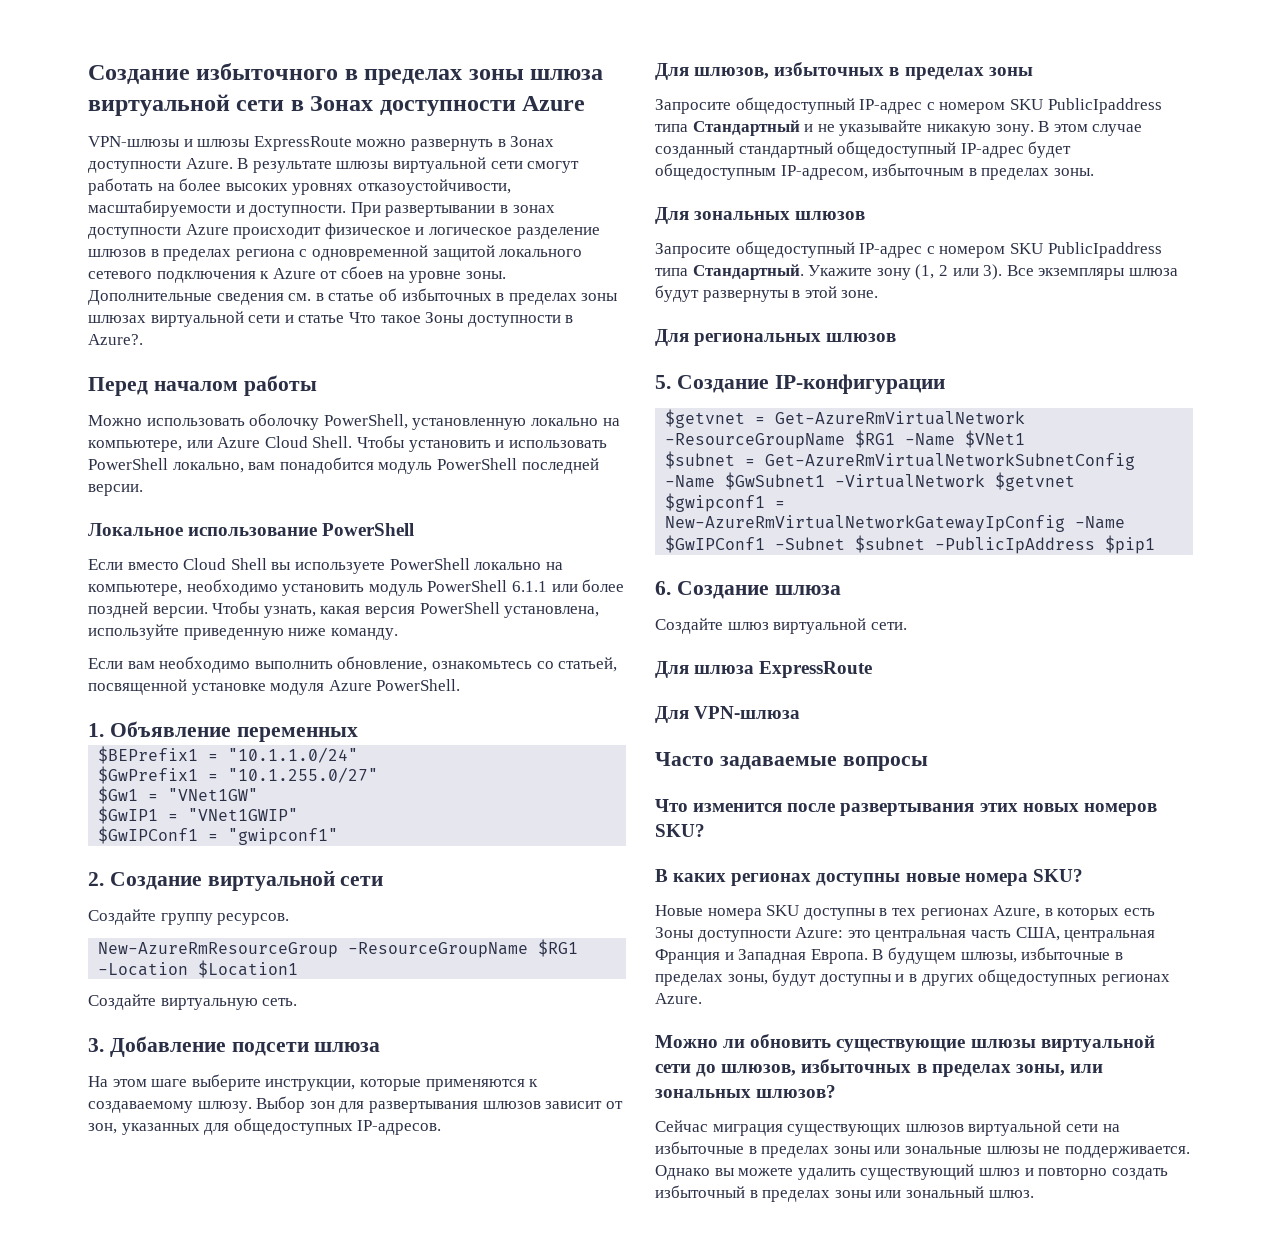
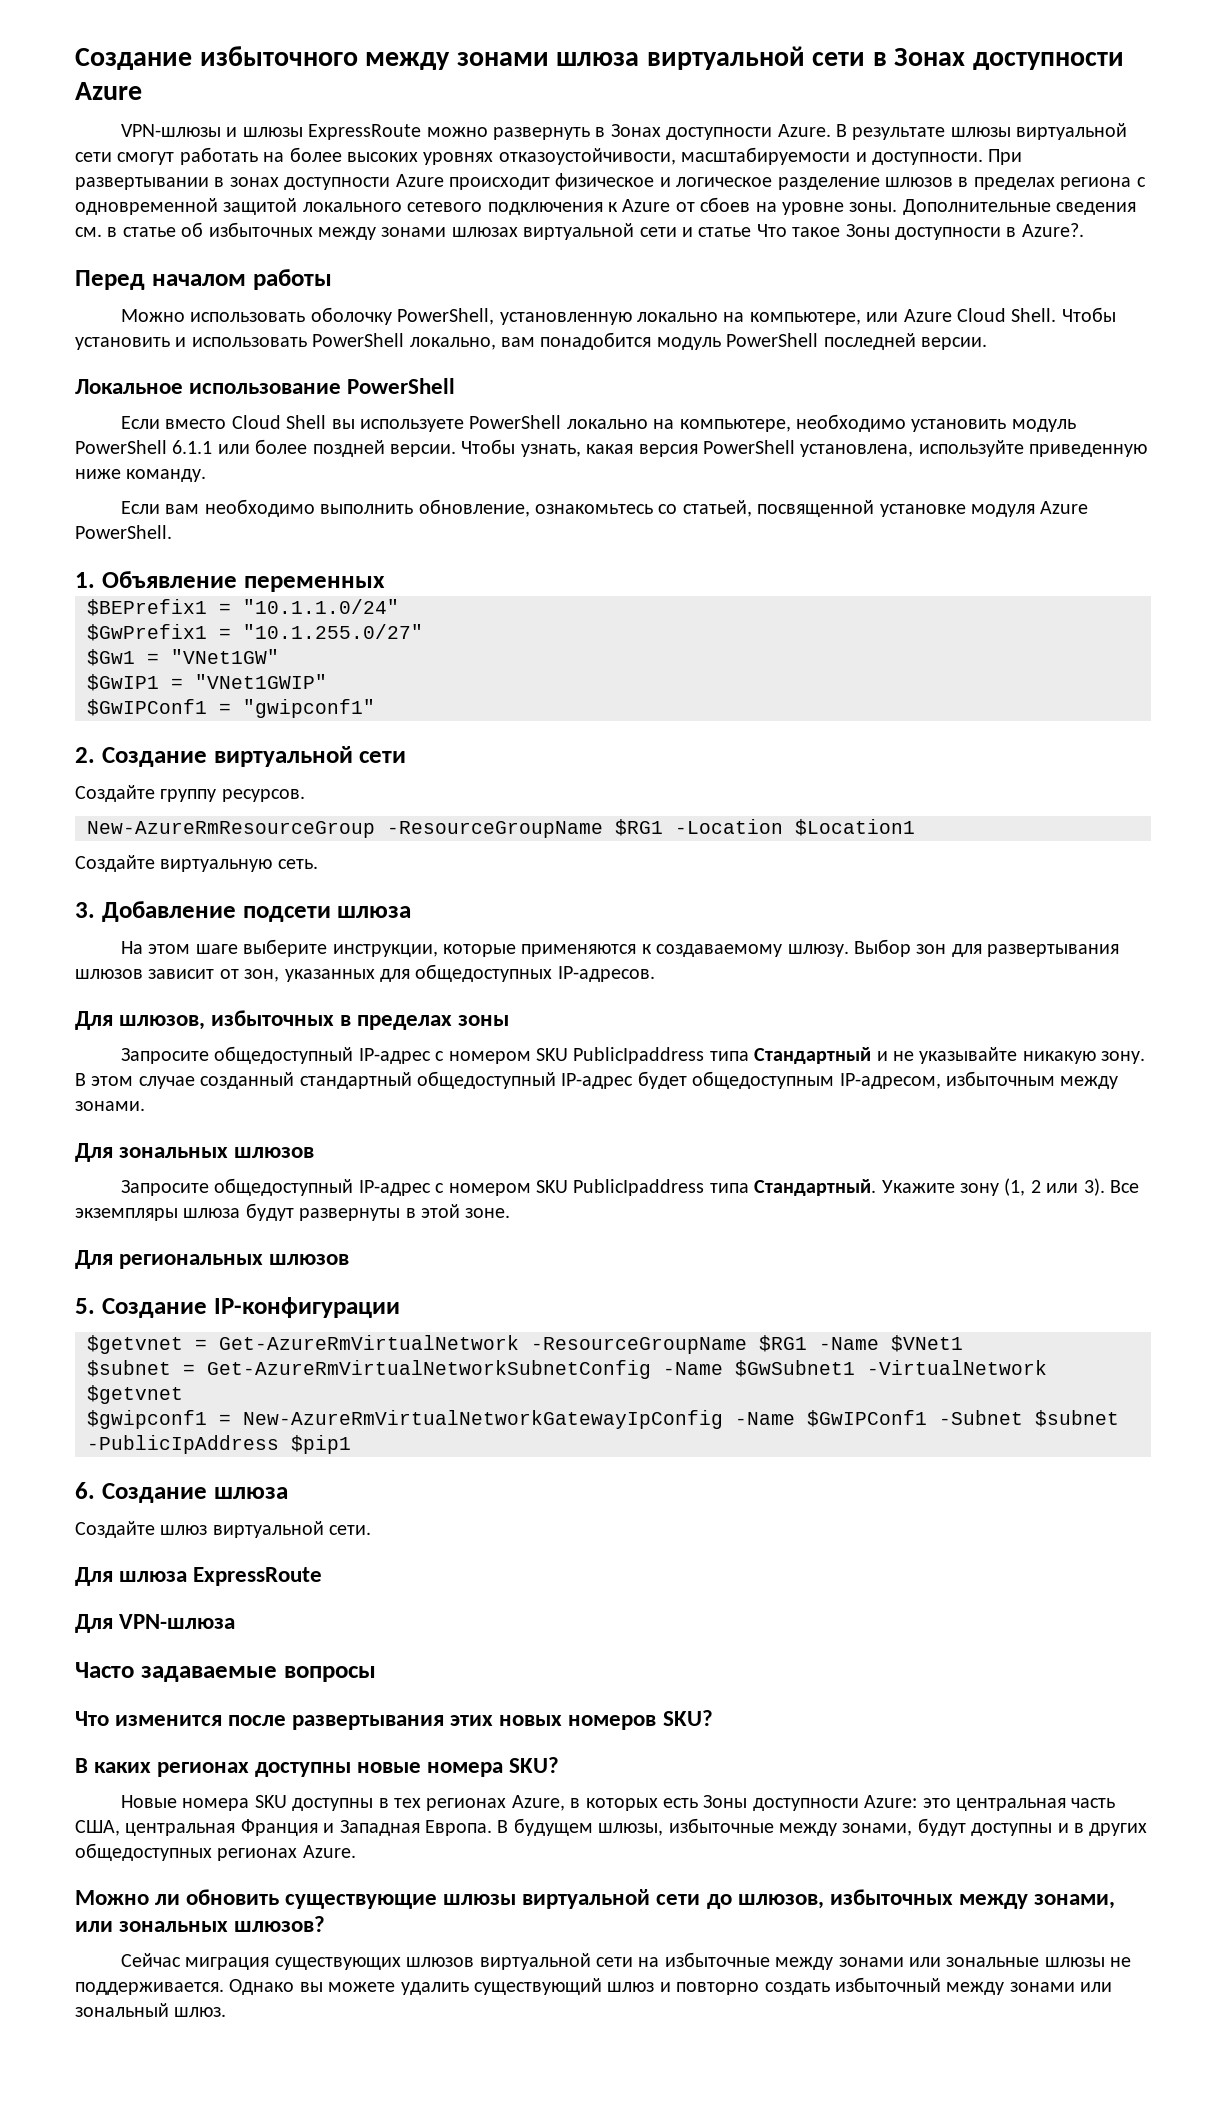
[344,69,524,85] в пределах зоны -> [365,52,549,70] между зонами
[496,293,619,305] в пределах зоны -> [318,227,447,240] между зонами
[968,168,1094,180] в пределах зоны. -> [1060,1076,1119,1089] [75,1101,145,1111] между зонами.
[1114,952,1123,960] [655,974,768,986] в пределах зоны, -> [778,1823,913,1836] между зонами,
[916,1064,1065,1077] в пределах зоны, -> [958,1894,1115,1909] между зонами,
[748,1146,871,1158] в пределах зоны -> [775,1957,904,1970] между зонами
[749,1190,872,1202] в пределах зоны -> [946,1982,1075,1995] между зонами

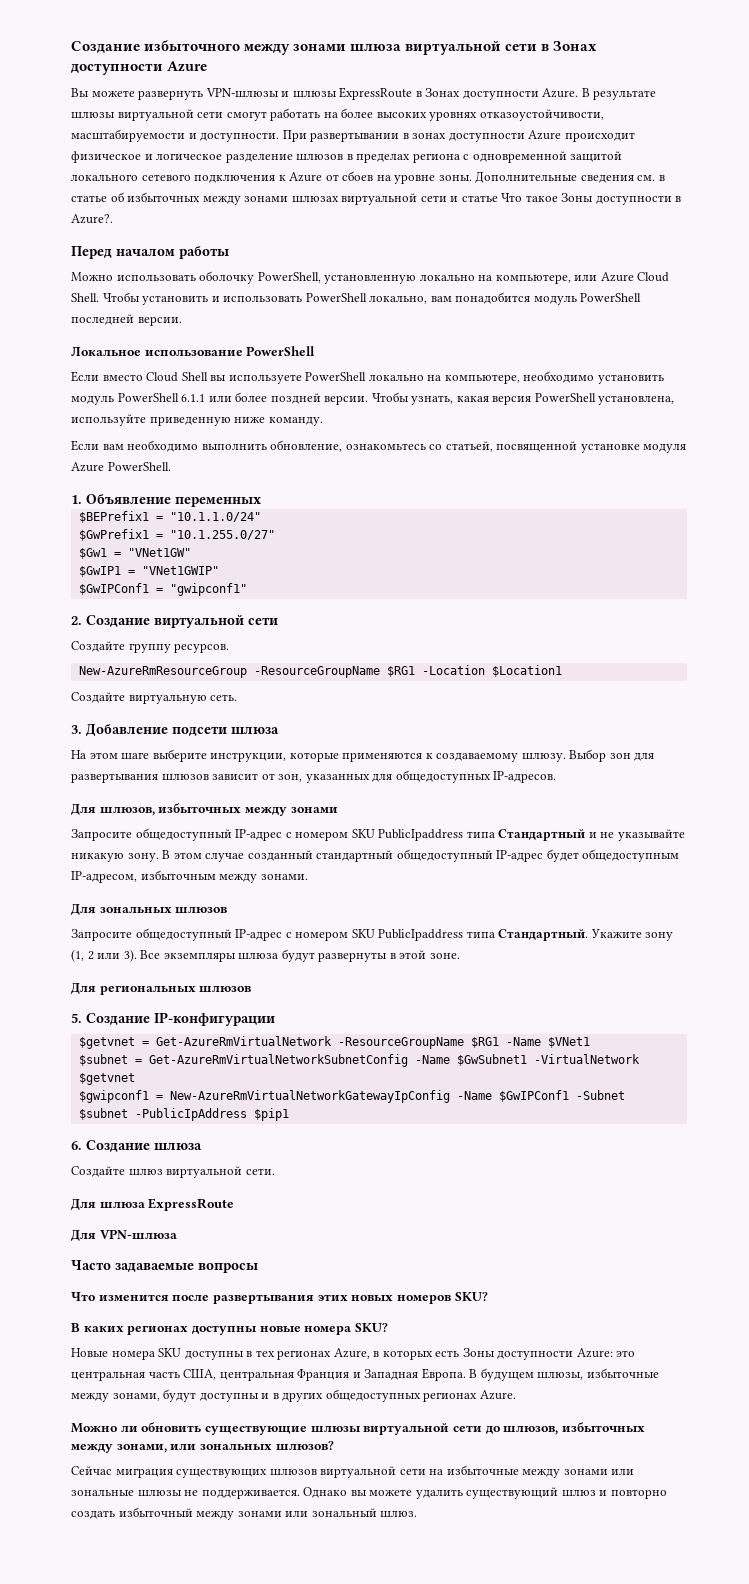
(142, 91) none -> [71,88,204,100] Вы можете развернуть
[426,127,590,140] можно развернуть -> (413, 93) none
[340,1015,510,1030] в пределах зоны -> [244,807,338,816] между зонами

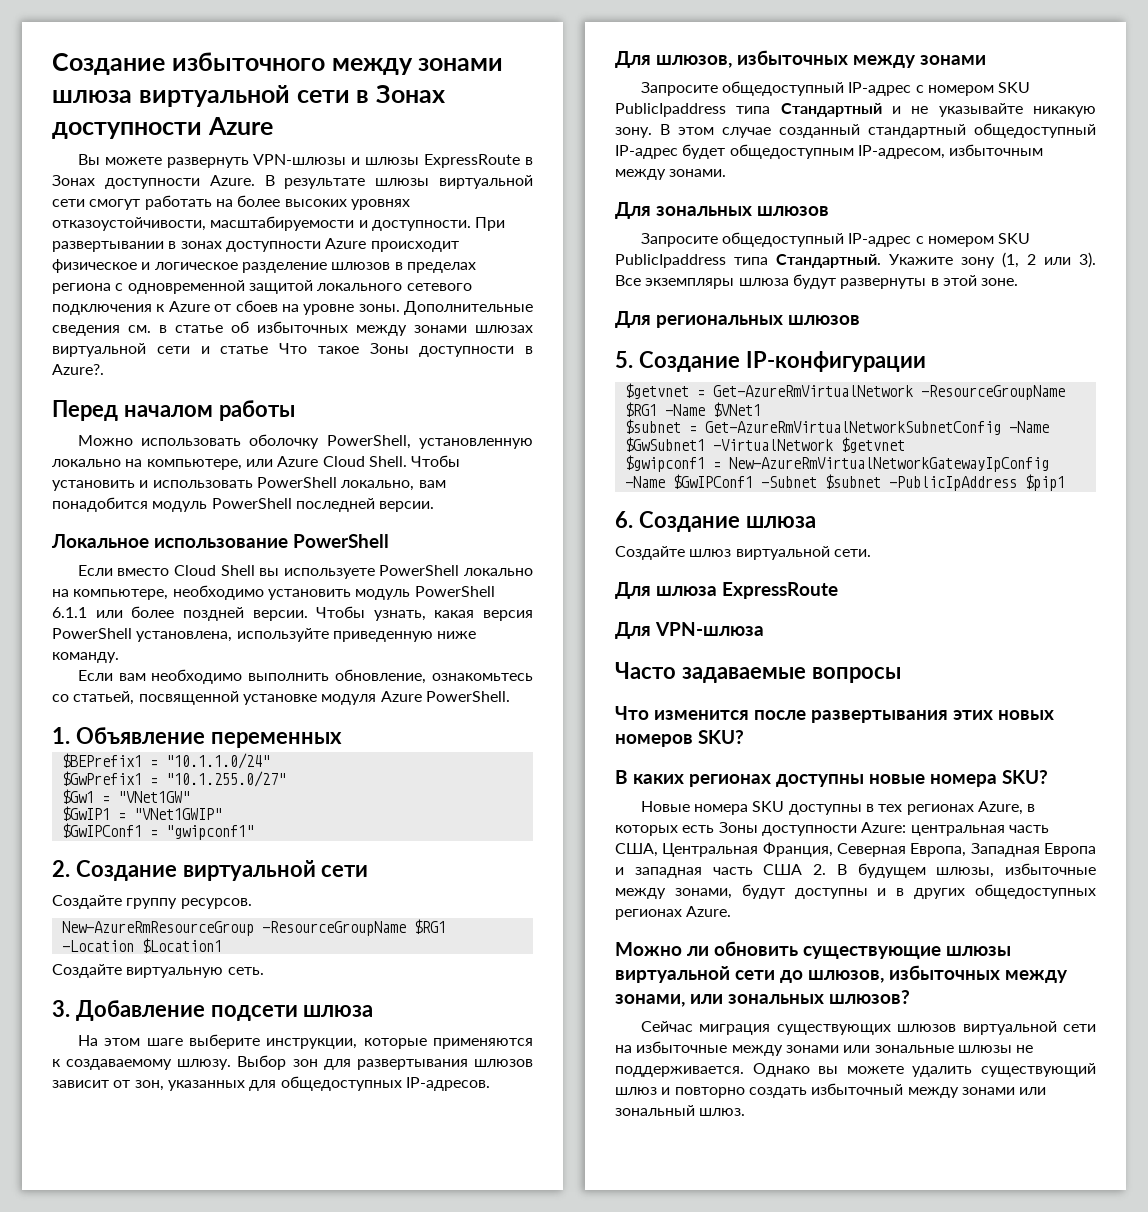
[616,1350,636,1357] это -> (907, 827) none
[219,1368,466,1381] центральная Франция и Западная Европа. -> [662,842,1096,857] [615,864,826,878] Центральная Франция, Северная Европа, Западная Европа и западная часть США 2.

